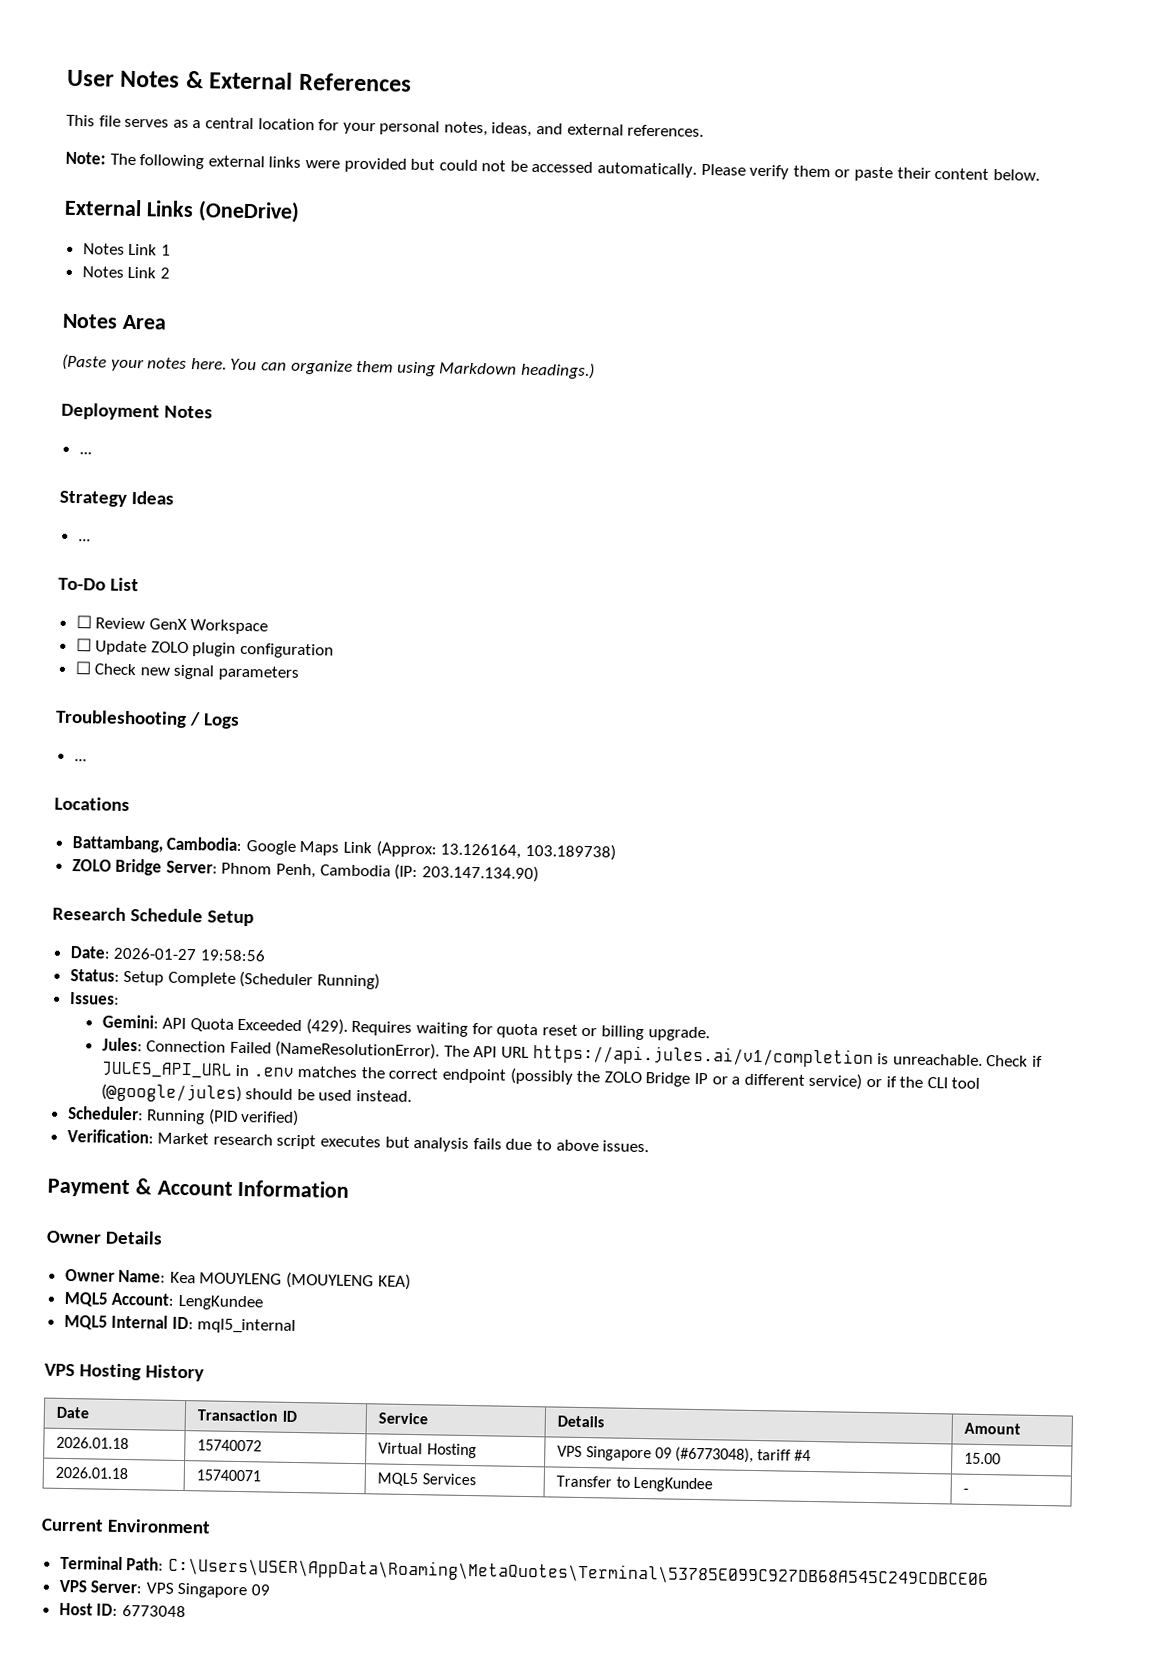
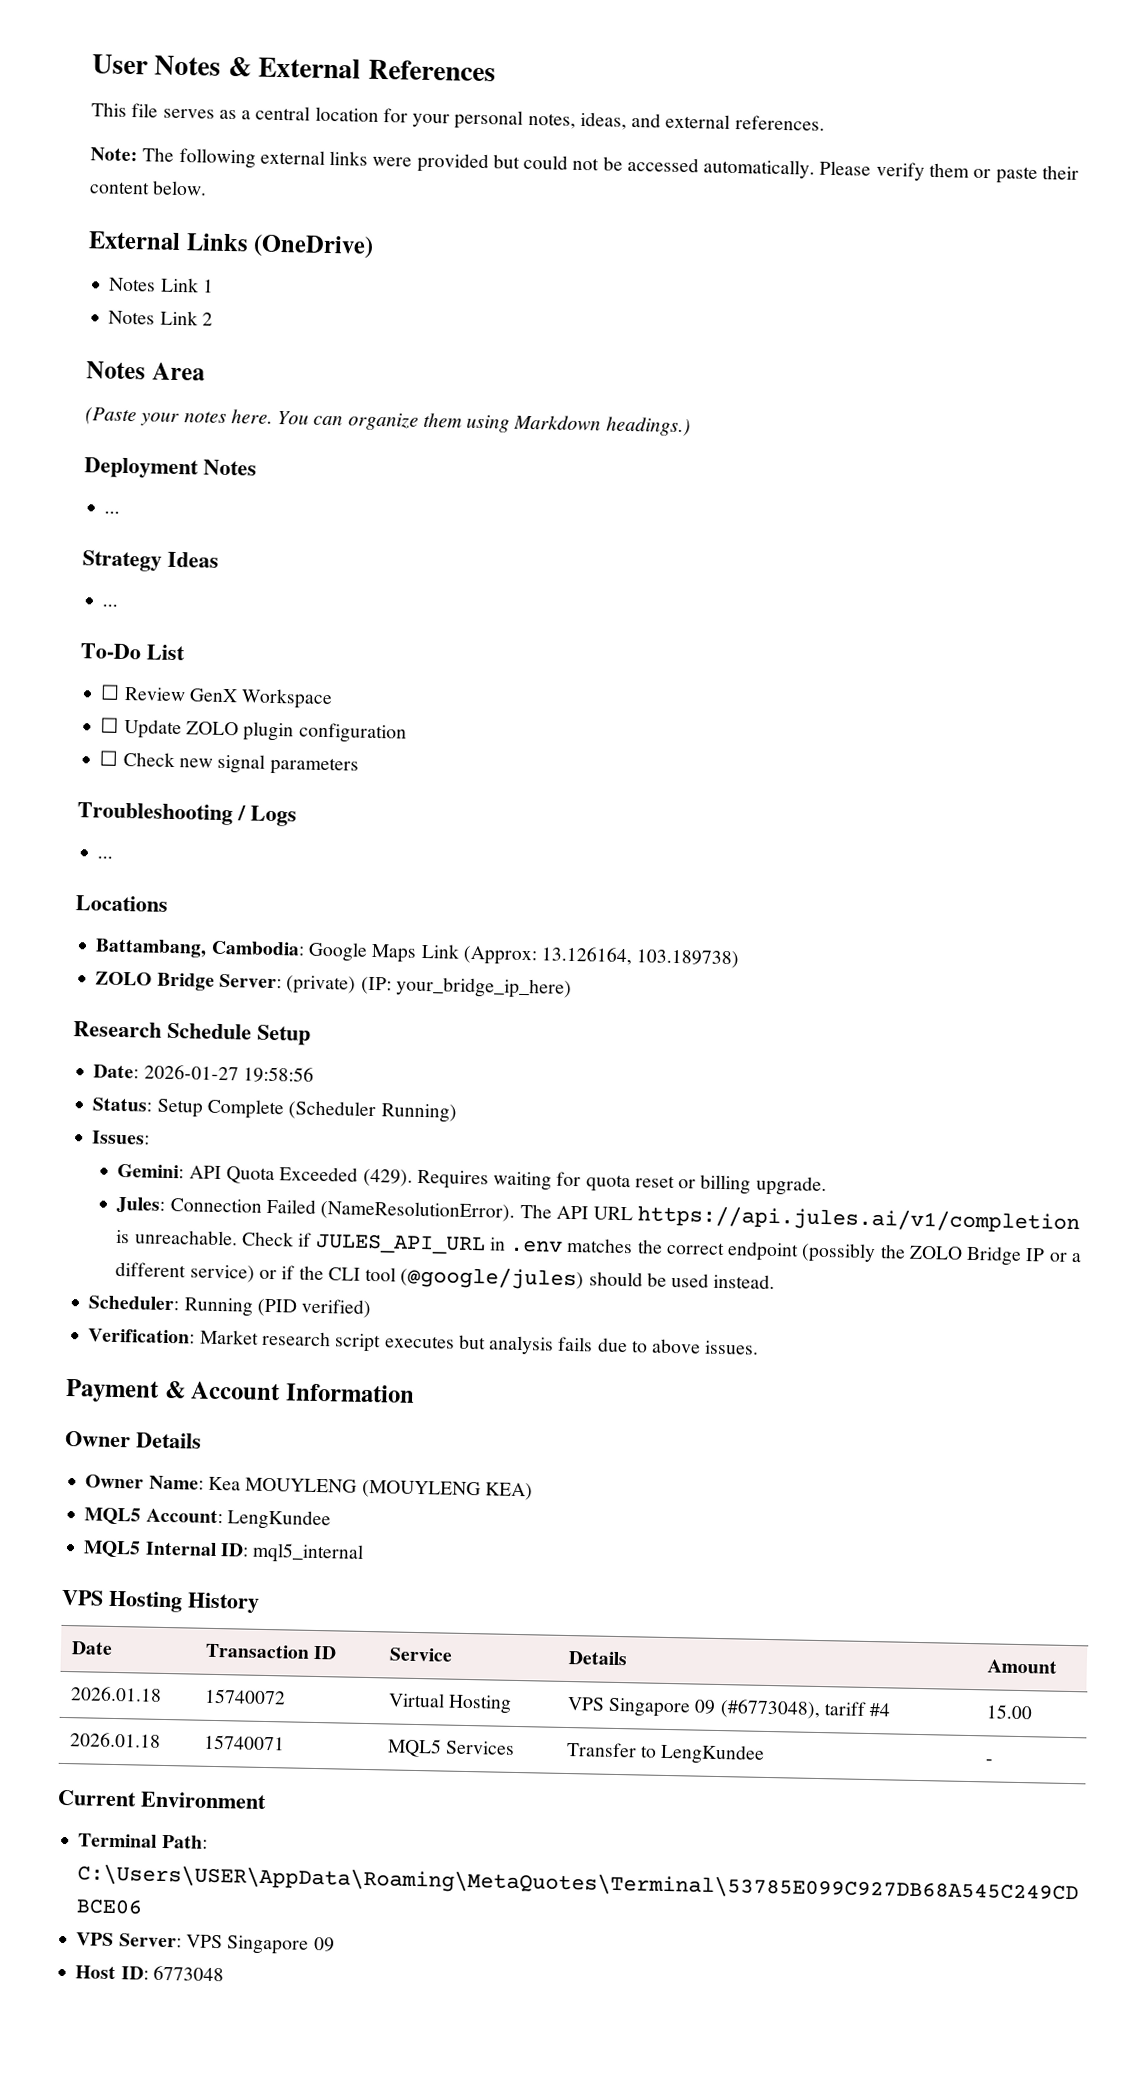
[221,862,539,883] Phnom Penh, Cambodia (IP: 203.147.134.90) -> [286,975,572,999] (private) (IP: your_bridge_ip_here)

